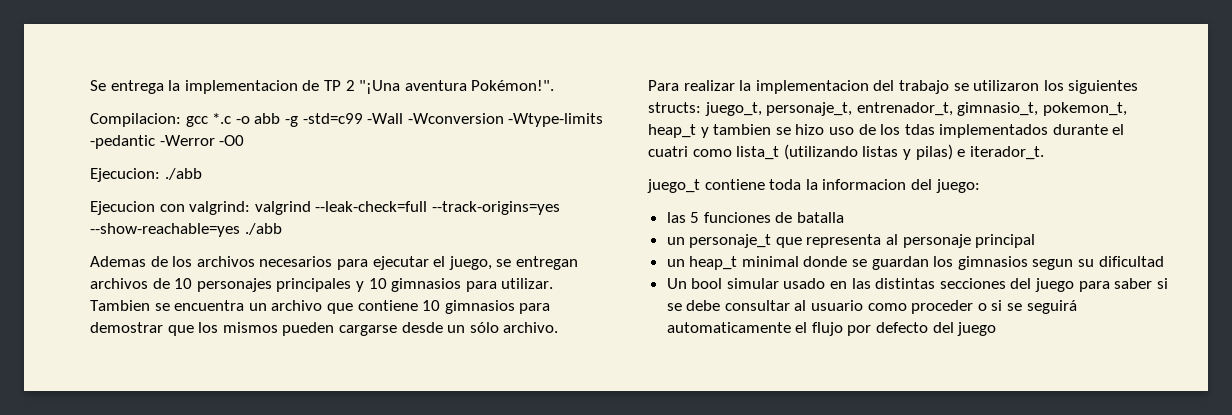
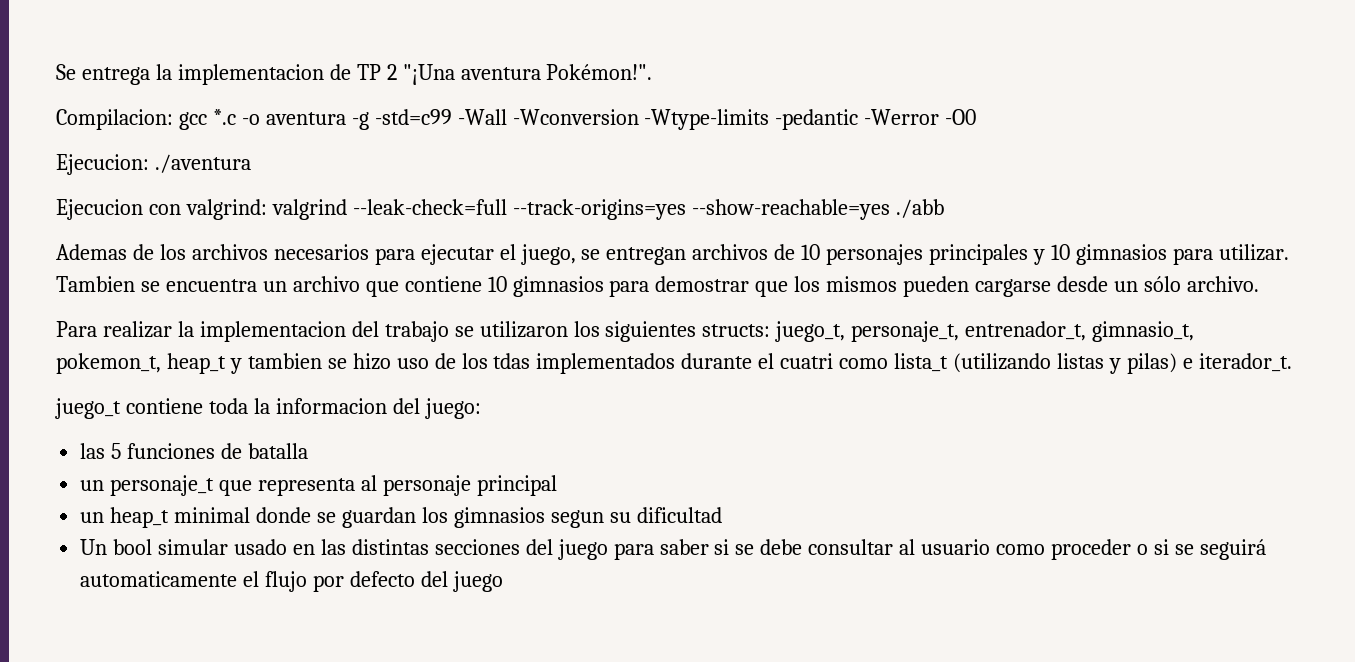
[254,113,281,124] abb -> [265,112,346,125] aventura
[164,168,202,180] ./abb -> [154,154,251,173] ./aventura

